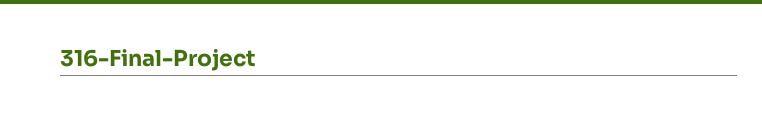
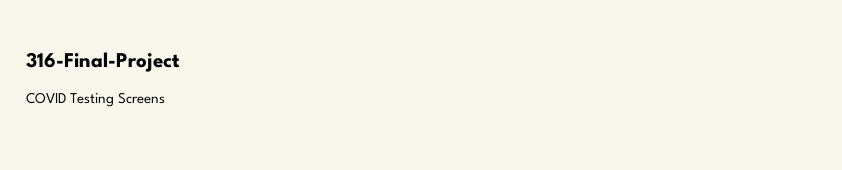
(256, 60) none -> [26,92,166,107] // COVID Testing Screens

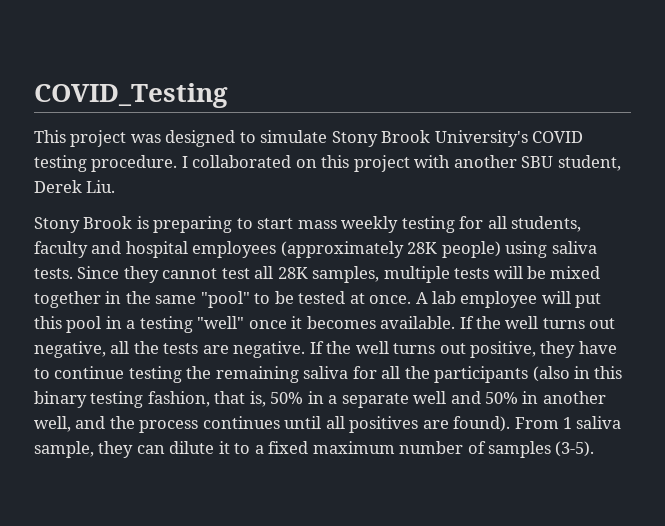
[26,52,180,72] [26,92,166,107] 316-Final-Project // COVID Testing Screens -> [34,83,228,108] [34,130,584,147] [34,155,621,172] [34,180,116,193] [34,216,582,233] [34,241,597,258] [34,266,601,283] [34,291,602,308] [34,316,616,333] [34,341,617,358] [34,366,623,383] [34,391,606,408] [34,416,622,433] [34,441,595,458] COVID_Testing // This project was designed to simulate Stony Brook University's COVID testing procedure. I collaborated on this project with another SBU student, Derek Liu. // Stony Brook is preparing to start mass weekly testing for all students, faculty and hospital employees (approximately 28K people) using saliva tests. Since they cannot test all 28K samples, multiple tests will be mixed together in the same "pool" to be tested at once. A lab employee will put this pool in a testing "well" once it becomes available. If the well turns out negative, all the tests are negative. If the well turns out positive, they have to continue testing the remaining saliva for all the participants (also in this binary testing fashion, that is, 50% in a separate well and 50% in another well, and the process continues until all positives are found). From 1 saliva sample, they can dilute it to a fixed maximum number of samples (3-5).

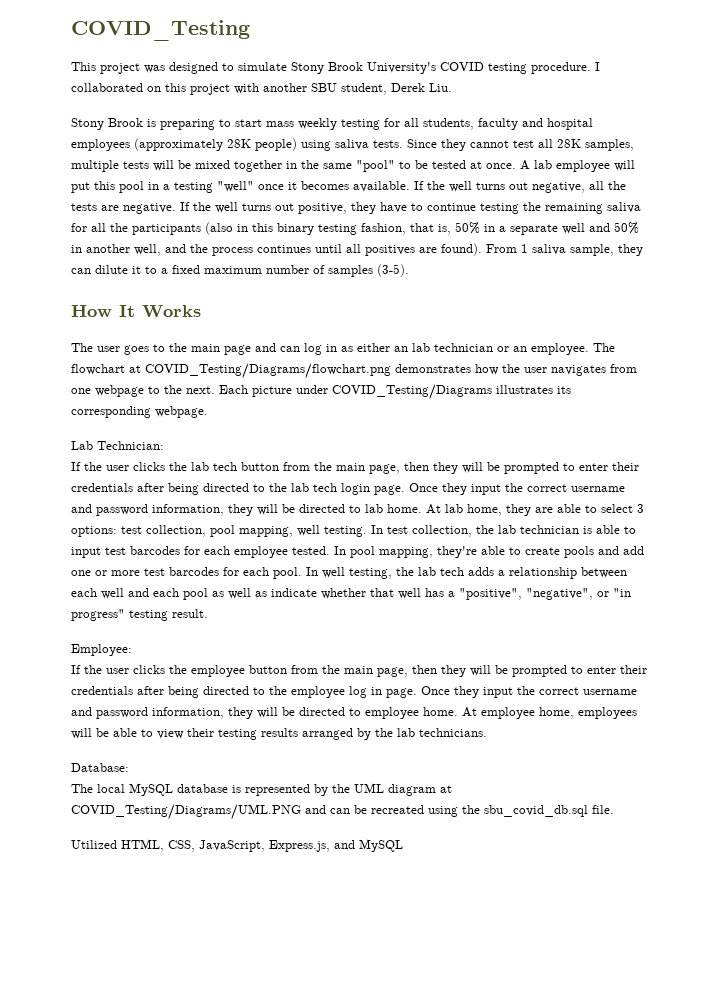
(595, 449) none -> [71,305,201,318] [71,343,615,355] [71,363,637,379] [71,384,571,400] [71,406,208,418] [71,441,164,450] [71,462,639,474] [71,483,625,495] [71,504,644,516] [71,525,636,537] [71,546,644,558] [71,567,627,579] [71,588,631,600] [71,609,208,621] [71,644,132,656] [71,665,647,677] [71,686,637,698] [71,707,637,719] [71,728,487,740] [71,763,129,772] [71,783,452,796] [71,804,614,820] [71,839,403,852] // How It Works // The user goes to the main page and can log in as either an lab technician or an employee. The flowchart at COVID_Testing/Diagrams/flowchart.png demonstrates how the user navigates from one webpage to the next. Each picture under COVID_Testing/Diagrams illustrates its corresponding webpage. // Lab Technician: // If the user clicks the lab tech button from the main page, then they will be prompted to enter their credentials after being directed to the lab tech login page. Once they input the correct username and password information, they will be directed to lab home. At lab home, they are able to select 3 options: test collection, pool mapping, well testing. In test collection, the lab technician is able to input test barcodes for each employee tested. In pool mapping, they're able to create pools and add one or more test barcodes for each pool. In well testing, the lab tech adds a relationship between each well and each pool as well as indicate whether that well has a "positive", "negative", or "in progress" testing result. // Employee: // If the user clicks the employee button from the main page, then they will be prompted to enter their credentials after being directed to the employee log in page. Once they input the correct username and password information, they will be directed to employee home. At employee home, employees will be able to view their testing results arranged by the lab technicians. // Database: // The local MySQL database is represented by the UML diagram at COVID_Testing/Diagrams/UML.PNG and can be recreated using the sbu_covid_db.sql file. // Utilized HTML, CSS, JavaScript, Express.js, and MySQL

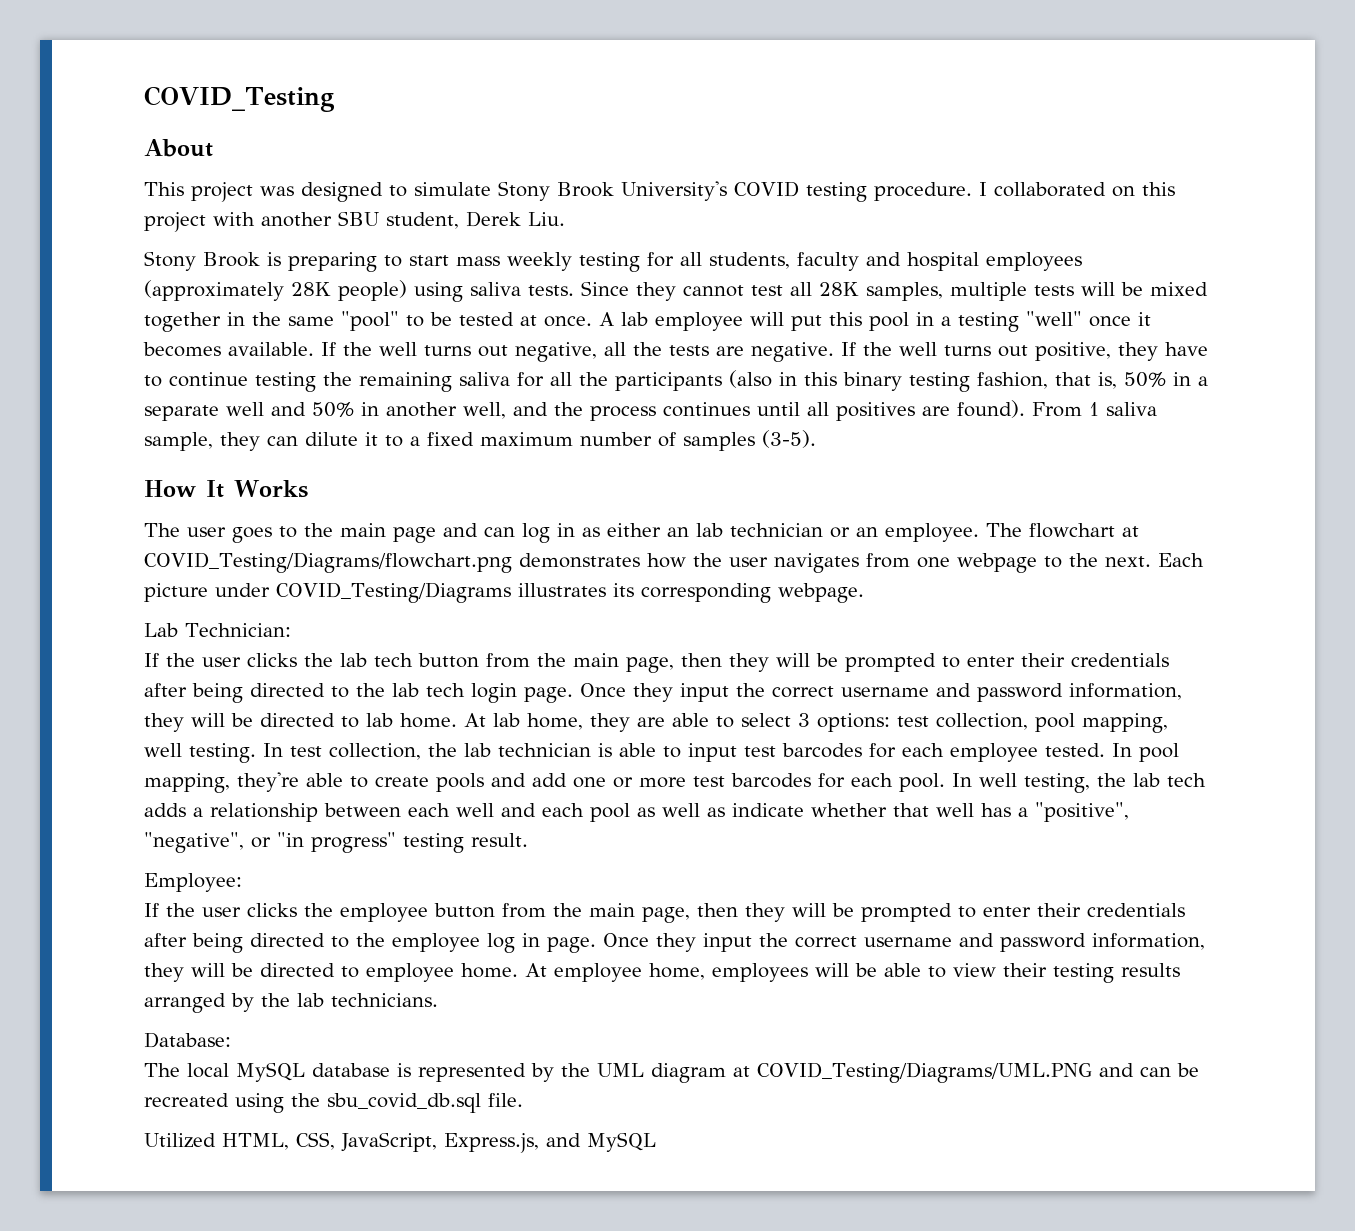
(250, 30) none -> [144,139,213,157] // About

